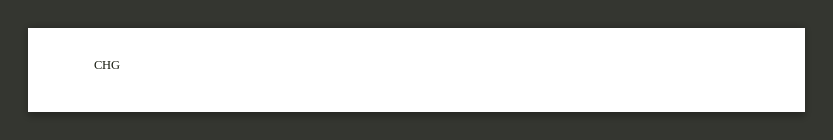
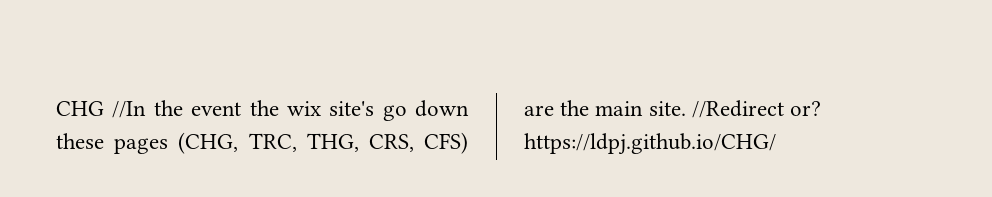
(120, 65) none -> [112,100,469,121] [56,132,468,154] [524,100,822,118] [524,133,776,155] //In the event the wix site's go down these pages (CHG, TRC, THG, CRS, CFS) are the main site. //Redirect or? https://ldpj.github.io/CHG/

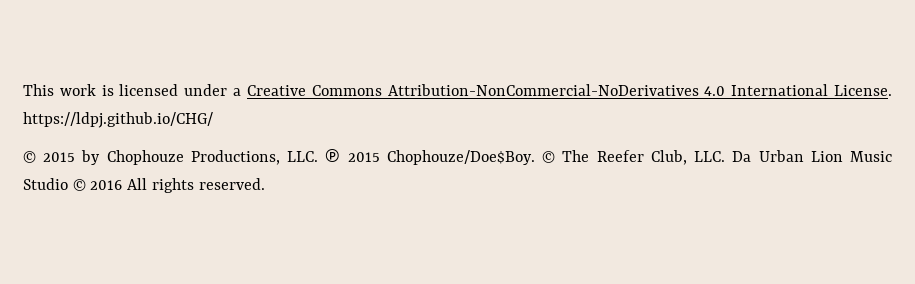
[56,100,469,121] [56,132,468,154] [524,100,822,118] [524,133,776,155] CHG //In the event the wix site's go down these pages (CHG, TRC, THG, CRS, CFS) are the main site. //Redirect or? https://ldpj.github.io/CHG/ -> [23,84,893,96] [23,112,213,128] [23,149,893,165] [23,178,265,193] This work is licensed under a Creative Commons Attribution-NonCommercial-NoDerivatives 4.0 International License. https://ldpj.github.io/CHG/ // © 2015 by Chophouze Productions, LLC. ℗ 2015 Chophouze/Doe$Boy. © The Reefer Club, LLC. Da Urban Lion Music Studio © 2016 All rights reserved.

